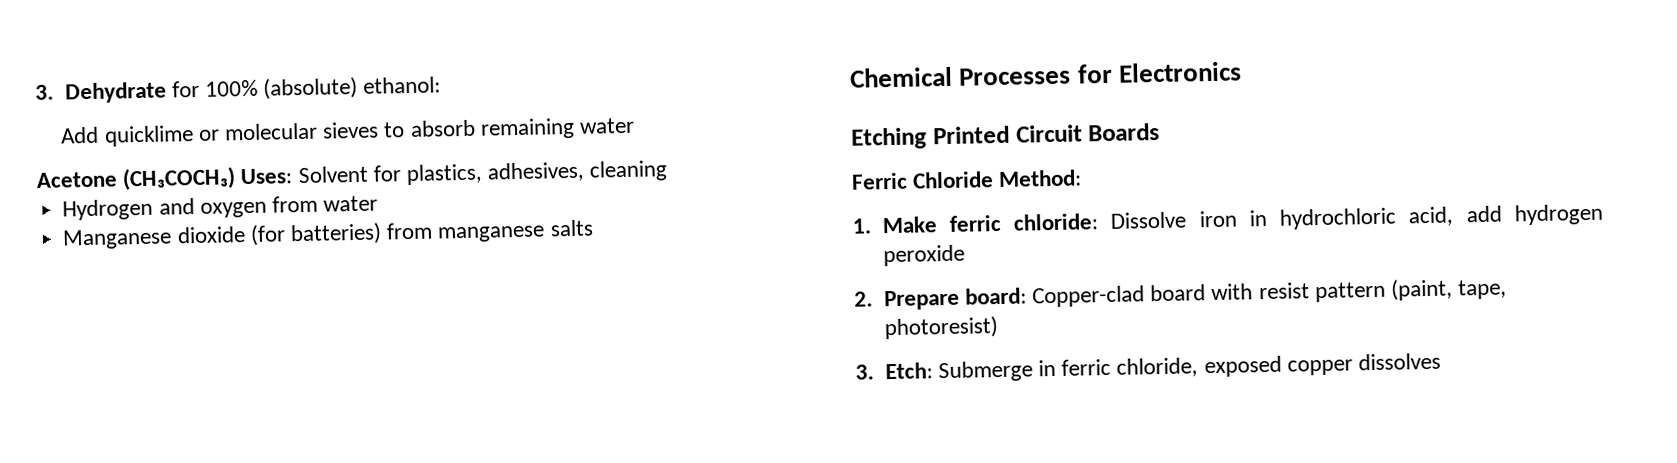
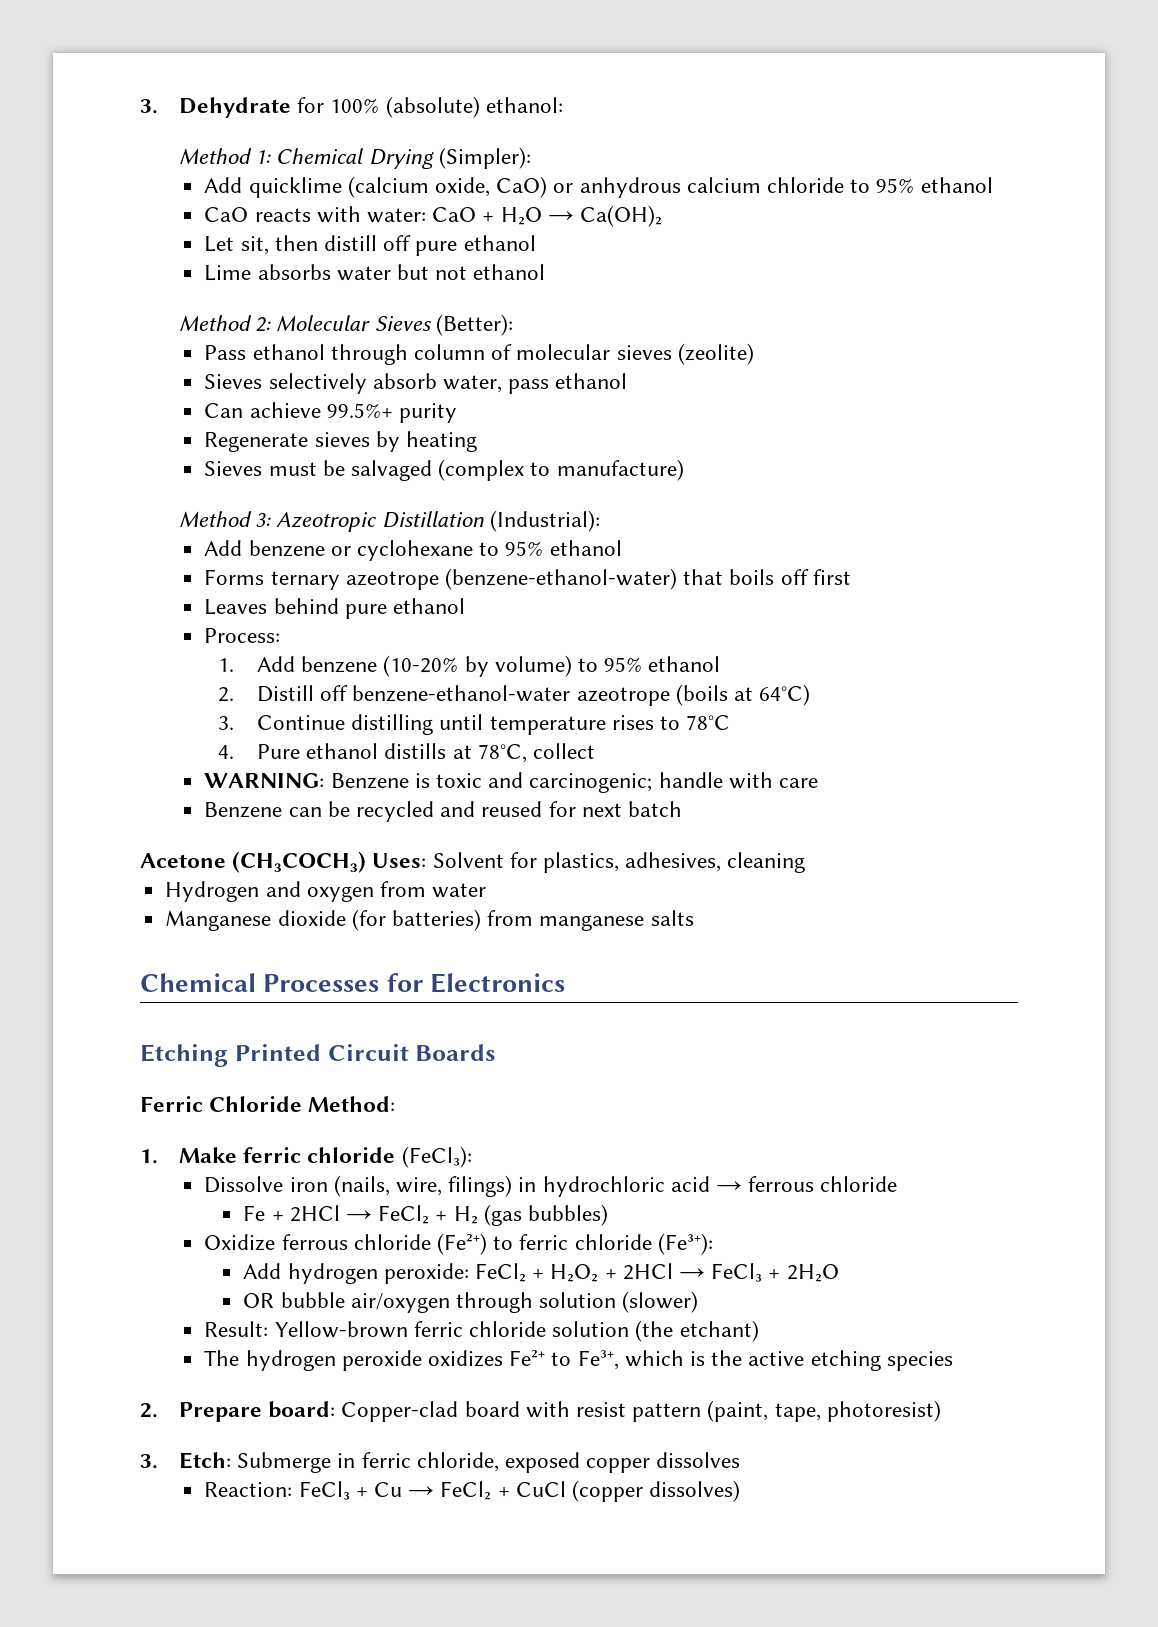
[60,117,635,147] Add quicklime or molecular sieves to absorb remaining water -> [178,147,531,169] [204,176,993,198] [204,205,662,227] [204,235,536,256] [204,264,546,281] [178,314,513,336] [204,343,754,365] [204,373,628,394] [204,402,457,423] [204,431,477,452] [204,459,684,481] [178,510,600,532] [204,540,622,561] [204,568,851,590] [204,598,465,619] [204,628,281,643] [217,655,721,677] [217,684,811,706] [217,714,731,735] [217,743,596,763] [204,772,818,793] [204,801,682,822] Method 1: Chemical Drying (Simpler): // Add quicklime (calcium oxide, CaO) or anhydrous calcium chloride to 95% ethanol // CaO reacts with water: CaO + H₂O → Ca(OH)₂ // Let sit, then distill off pure ethanol // Lime absorbs water but not ethanol // Method 2: Molecular Sieves (Better): // Pass ethanol through column of molecular sieves (zeolite) // Sieves selectively absorb water, pass ethanol // Can achieve 99.5%+ purity // Regenerate sieves by heating // Sieves must be salvaged (complex to manufacture) // Method 3: Azeotropic Distillation (Industrial): // Add benzene or cyclohexane to 95% ethanol // Forms ternary azeotrope (benzene-ethanol-water) that boils off first // Leaves behind pure ethanol // Process: // 1. Add benzene (10-20% by volume) to 95% ethanol // 2. Distill off benzene-ethanol-water azeotrope (boils at 64°C) // 3. Continue distilling until temperature rises to 78°C // 4. Pure ethanol distills at 78°C, collect // WARNING: Benzene is toxic and carcinogenic; handle with care // Benzene can be recycled and reused for next batch
[1013,203,1603,231] [882,244,965,267] chloride: Dissolve iron in hydrochloric acid, add hydrogen peroxide -> [307,1146,472,1168] [204,1175,898,1197] [243,1204,608,1226] [204,1233,713,1255] [243,1263,839,1284] [243,1291,699,1313] [204,1320,759,1342] [204,1350,953,1371] chloride (FeCl₃): // Dissolve iron (nails, wire, filings) in hydrochloric acid → ferrous chloride // Fe + 2HCl → FeCl₂ + H₂ (gas bubbles) // Oxidize ferrous chloride (Fe²⁺) to ferric chloride (Fe³⁺): // Add hydrogen peroxide: FeCl₂ + H₂O₂ + 2HCl → FeCl₃ + 2H₂O // OR bubble air/oxygen through solution (slower) // Result: Yellow-brown ferric chloride solution (the etchant) // The hydrogen peroxide oxidizes Fe²⁺ to Fe³⁺, which is the active etching species
(1441, 361) none -> [204,1480,741,1502] // Reaction: FeCl₃ + Cu → FeCl₂ + CuCl (copper dissolves)

